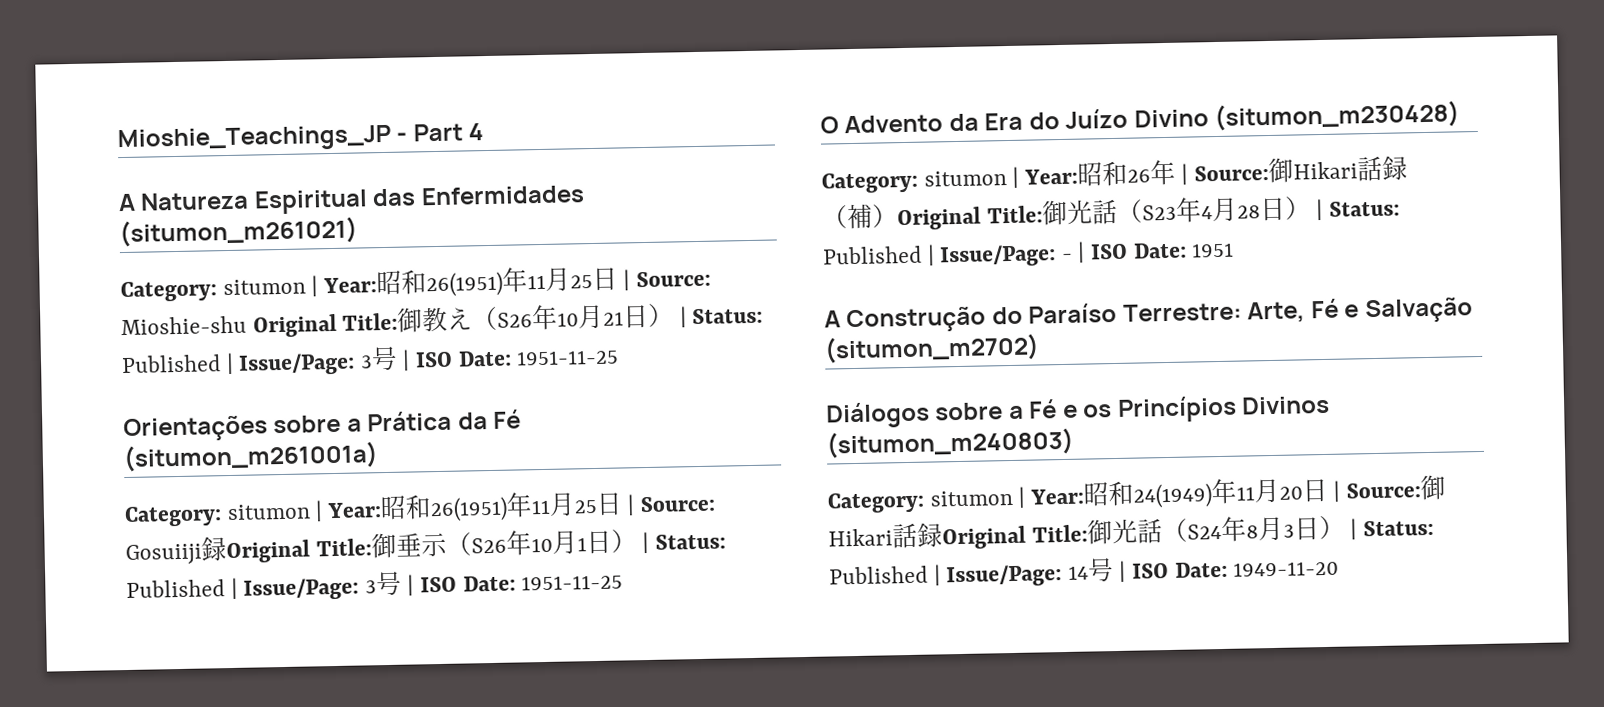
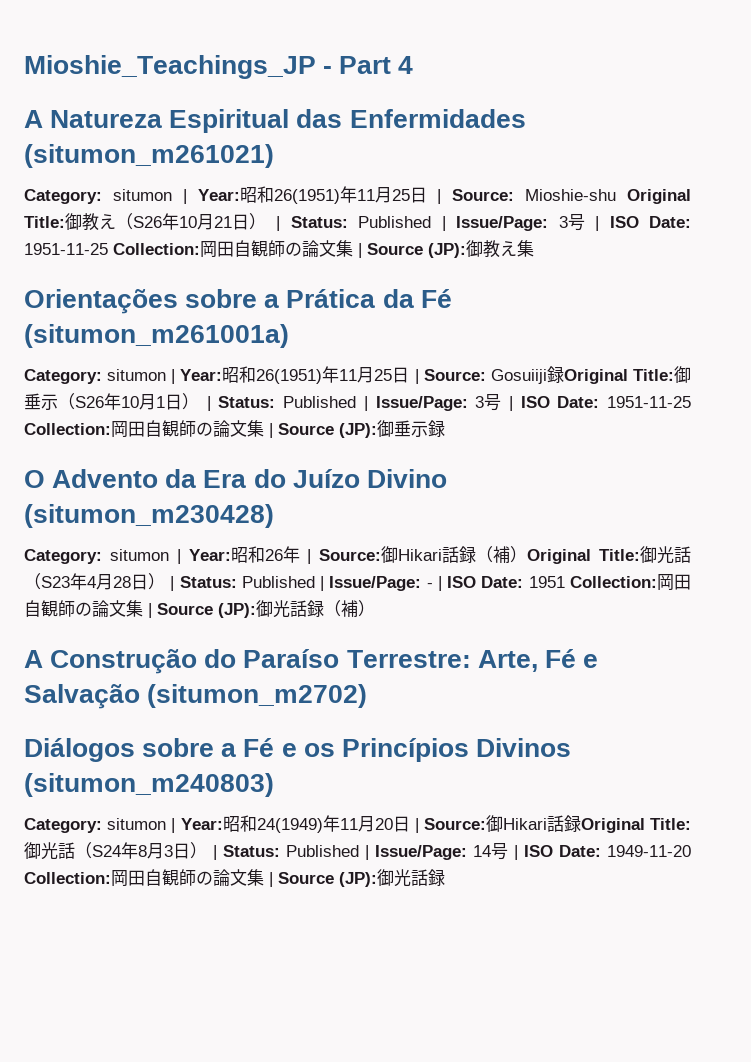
(620, 357) none -> [113,240,534,258] Collection:岡田自観師の論文集 | Source (JP):御教え集
(624, 582) none -> [24,420,445,438] Collection:岡田自観師の論文集 | Source (JP):御垂示録
(1235, 250) none -> [569,574,691,591] [24,600,375,618] Collection:岡田自観師の論文集 | Source (JP):御光話録（補）
(1340, 568) none -> [24,869,445,887] Collection:岡田自観師の論文集 | Source (JP):御光話録

